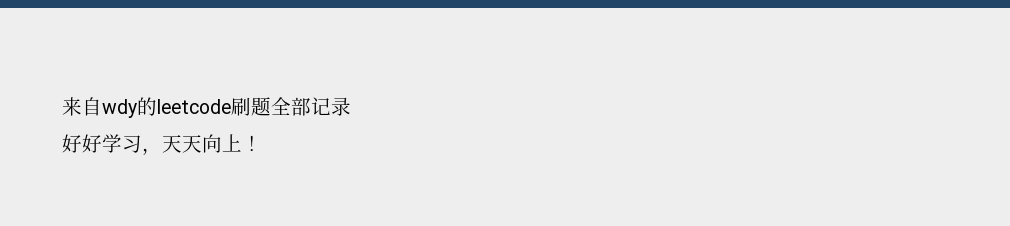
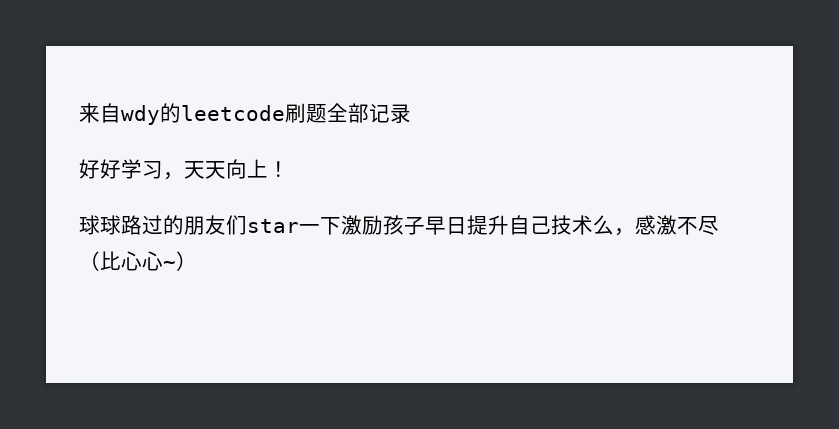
(262, 143) none -> [79,215,719,236] [79,251,197,271] // 球球路过的朋友们star一下激励孩子早日提升自己技术么，感激不尽（比心心~）

